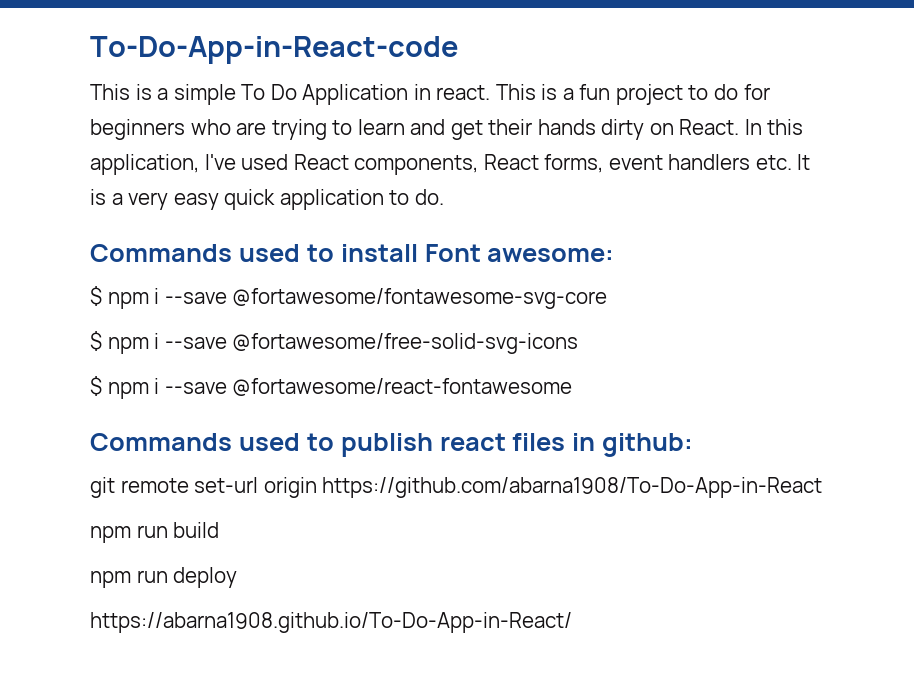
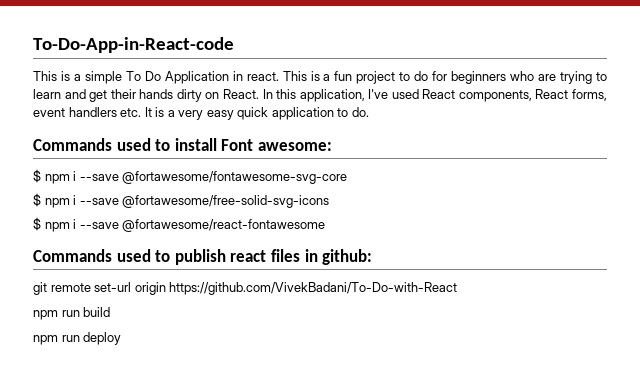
[322,477,823,498] https://github.com/abarna1908/To-Do-App-in-React -> [169,282,458,295] https://github.com/VivekBadani/To-Do-with-React
[90,612,572,633] // https://abarna1908.github.io/To-Do-App-in-React/ -> (122, 338) none

